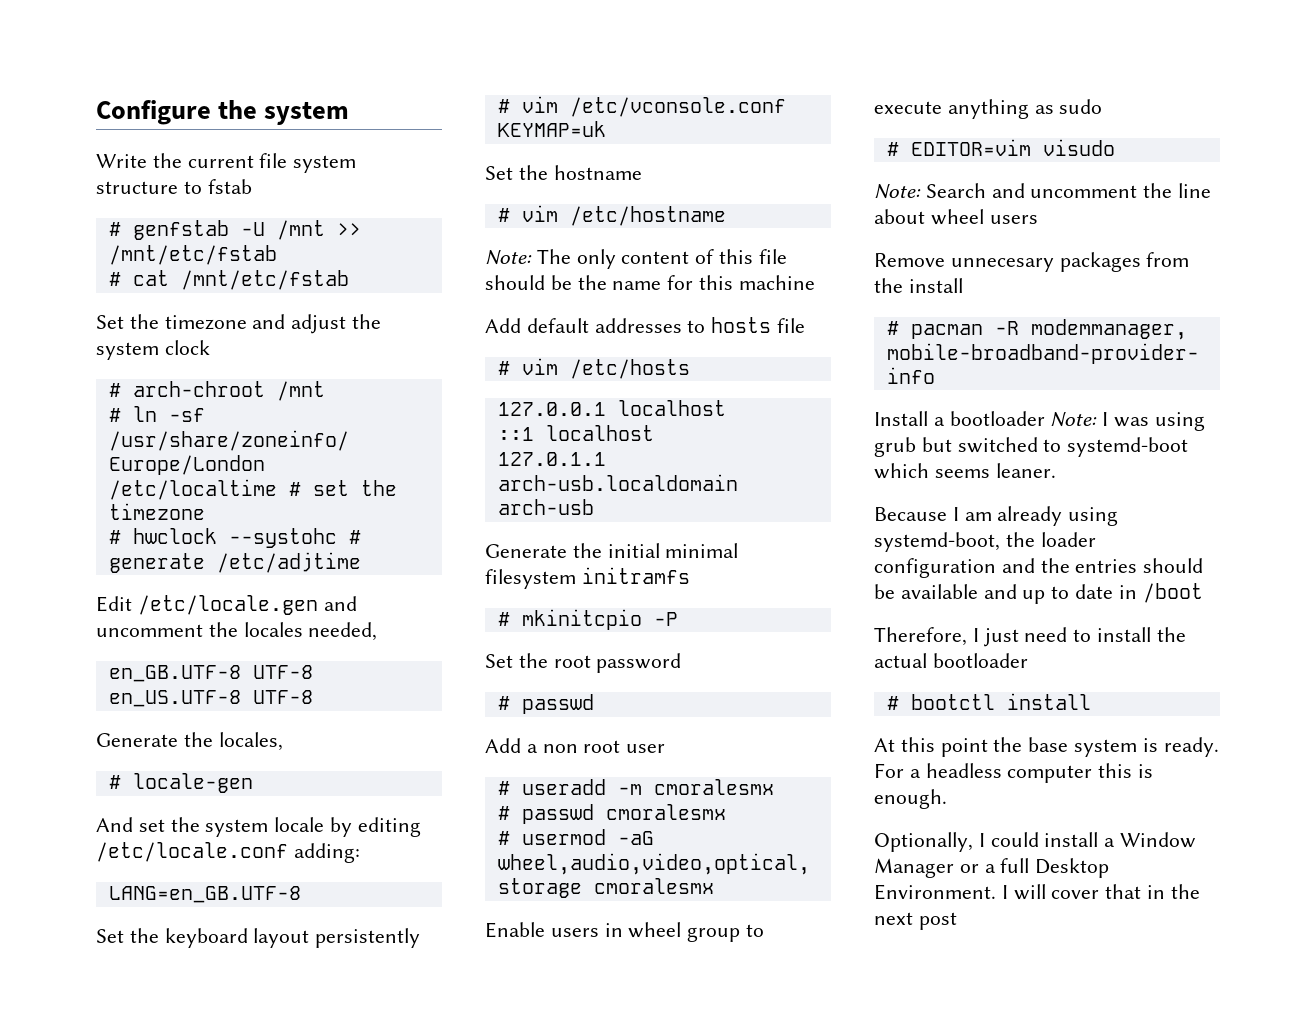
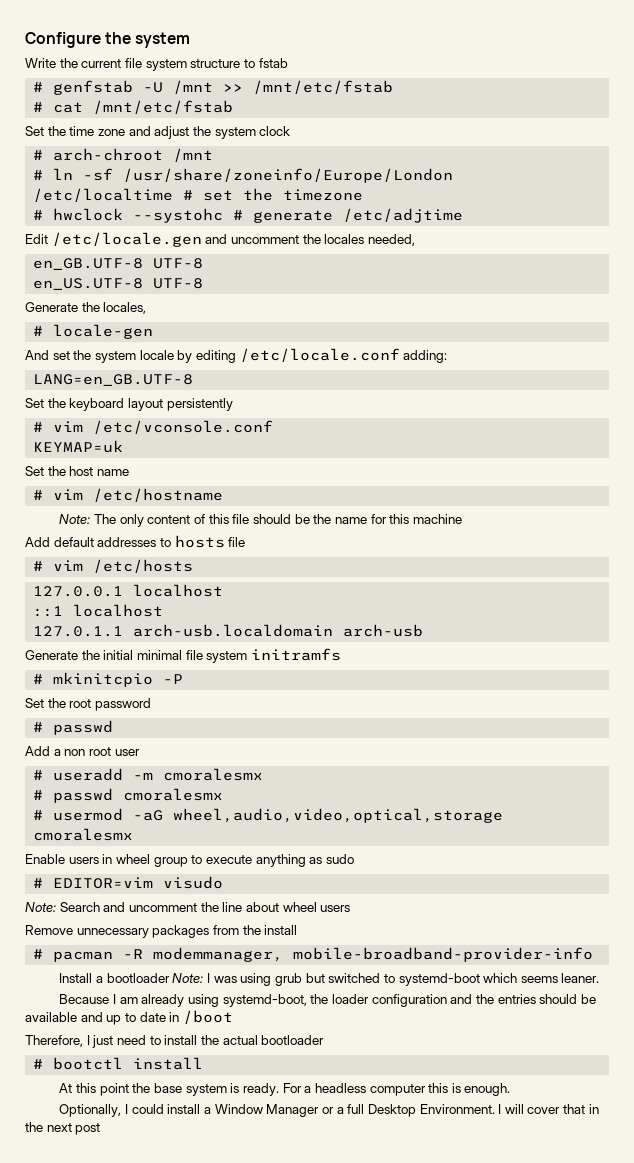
[164,315,247,330] timezone -> [69,126,125,136] time zone
[553,165,642,180] hostname -> [69,466,129,476] host name
[485,569,576,589] filesystem -> [185,650,248,663] file system
[950,258,1054,272] unnecesary -> [76,928,149,938] unnecessary

